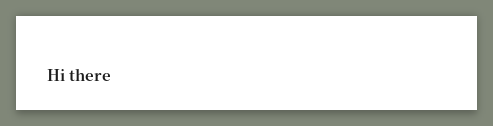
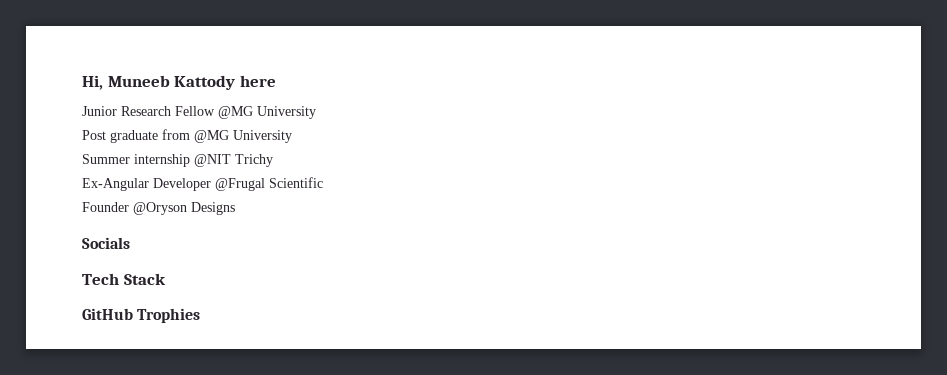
[47,68,112,81] Hi there -> [82,75,276,90] [82,106,316,119] [82,129,292,143] [82,154,273,167] [82,177,323,191] [82,202,235,215] [82,237,130,249] [82,273,166,285] [82,308,201,323] Hi, Muneeb Kattody here // Junior Research Fellow @MG University // Post graduate from @MG University // Summer internship @NIT Trichy // Ex-Angular Developer @Frugal Scientific // Founder @Oryson Designs // Socials // Tech Stack // GitHub Trophies

